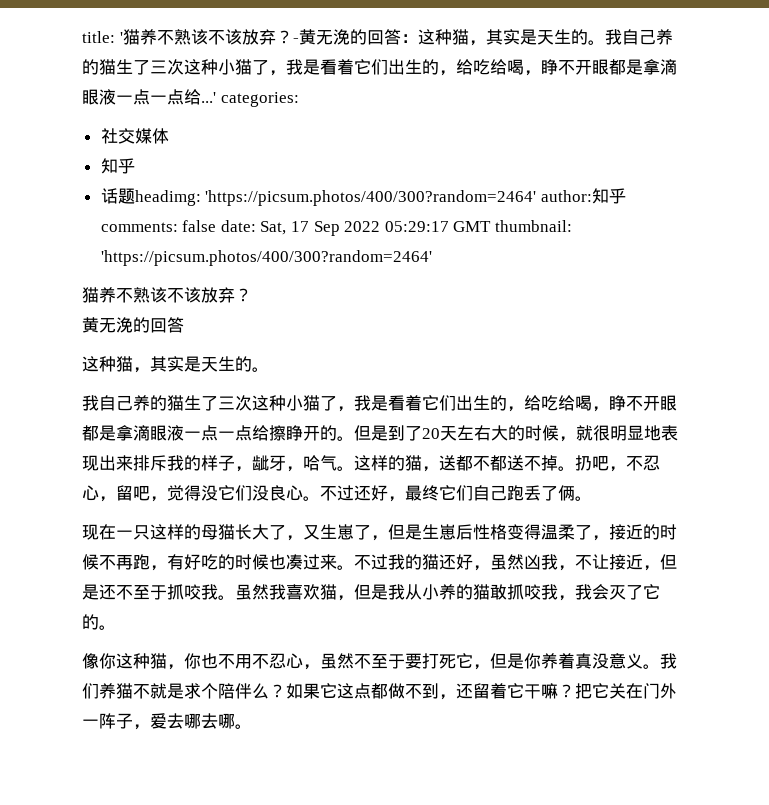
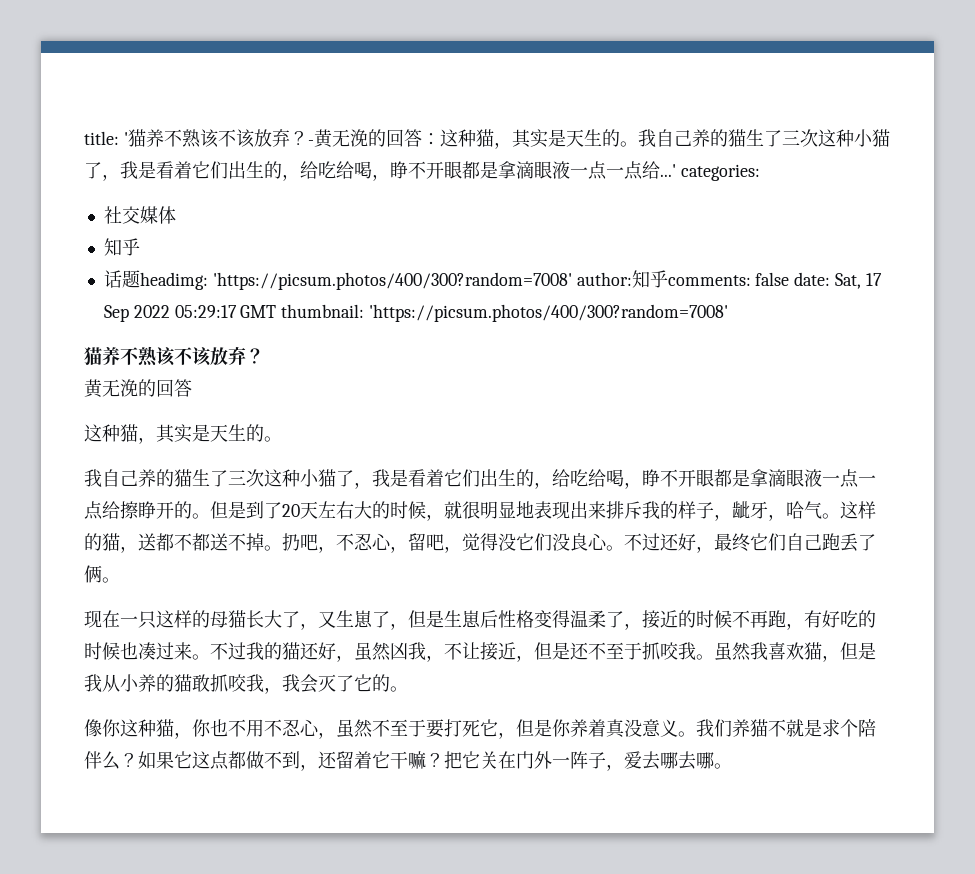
[205,190,537,206] 'https://picsum.photos/400/300?random=2464' -> [212,272,572,290] 'https://picsum.photos/400/300?random=7008'
[100,250,432,266] 'https://picsum.photos/400/300?random=2464' -> [369,304,729,322] 'https://picsum.photos/400/300?random=7008'

